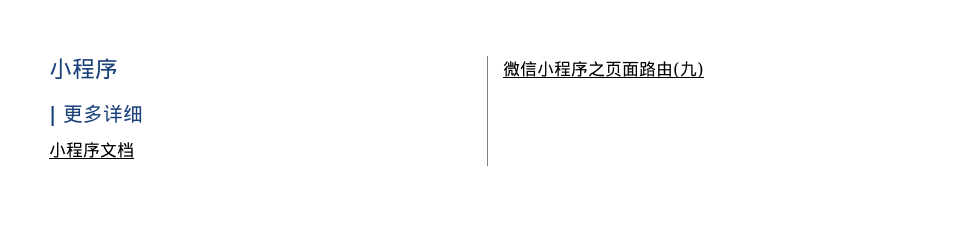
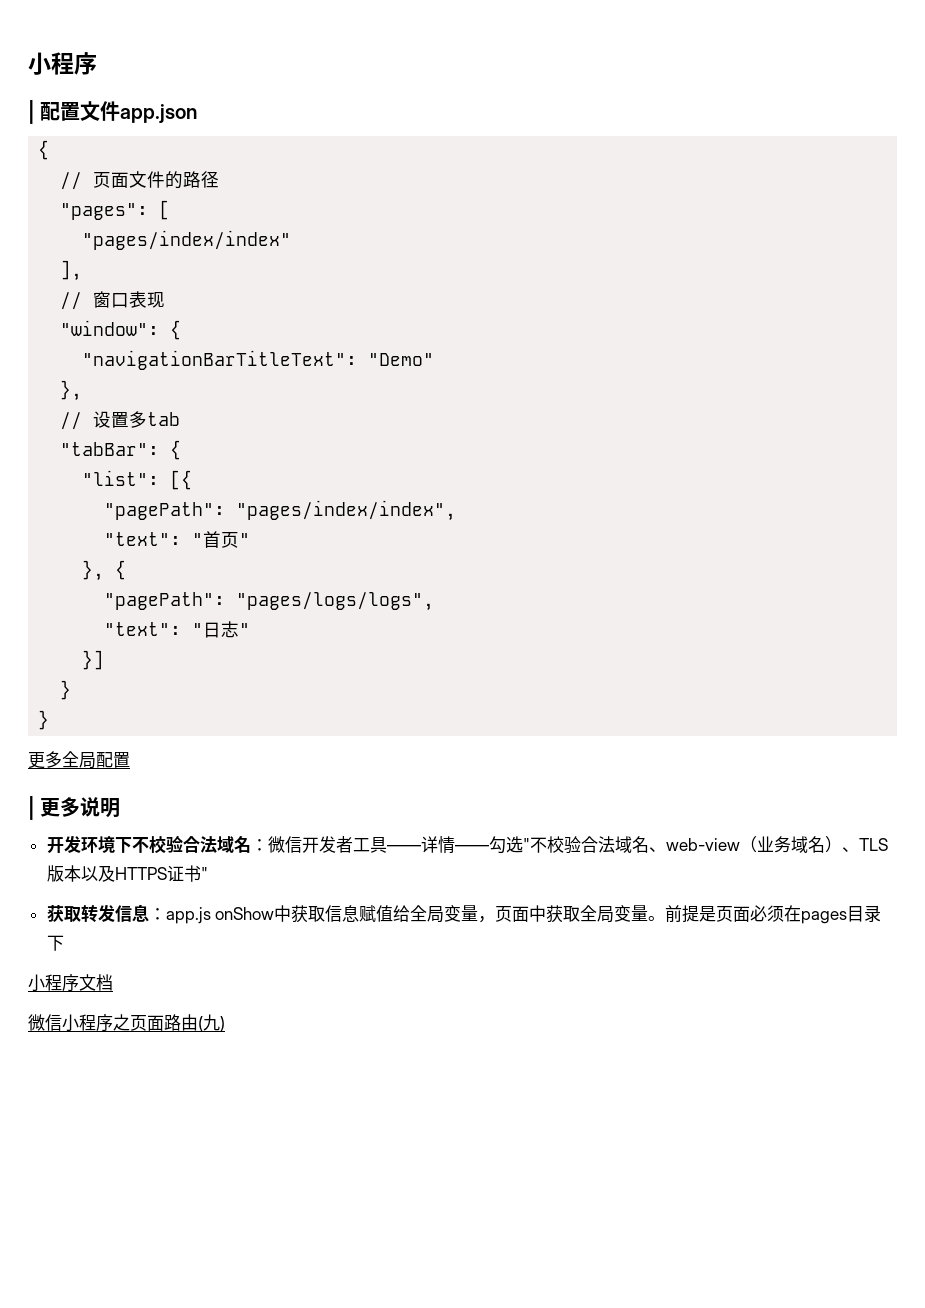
[63,104,143,123] 更多详细 -> [40,101,198,124] [38,140,50,160] [60,171,220,190] [60,200,171,220] [82,230,292,250] [60,260,83,281] [60,291,166,310] [60,320,182,340] [82,350,435,370] [60,380,83,401] [60,411,181,430] [60,440,182,460] [82,470,193,490] [104,500,457,521] [104,531,251,548] [82,560,127,581] [104,592,435,611] [104,621,251,638] [82,650,105,670] [60,680,72,700] [38,710,50,730] [28,751,130,769] [28,796,121,820] [46,835,888,854] [46,865,208,882] [46,904,882,924] [46,935,64,951] 配置文件app.json // { // // 页面文件的路径 // "pages": [ // "pages/index/index" // ], // // 窗口表现 // "window": { // "navigationBarTitleText": "Demo" // }, // // 设置多tab // "tabBar": { // "list": [{ // "pagePath": "pages/index/index", // "text": "首页" // }, { // "pagePath": "pages/logs/logs", // "text": "日志" // }] // } // } // 更多全局配置 // | 更多说明 // 开发环境下不校验合法域名：微信开发者工具——详情——勾选"不校验合法域名、web-view（业务域名）、TLS版本以及HTTPS证书" // 获取转发信息：app.js onShow中获取信息赋值给全局变量，页面中获取全局变量。前提是页面必须在pages目录下

